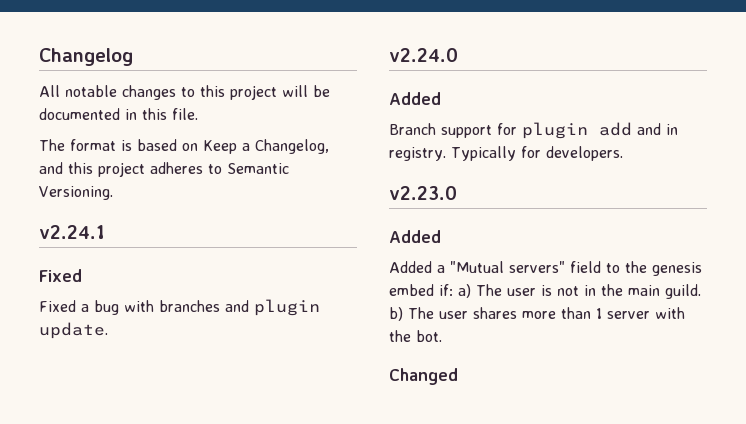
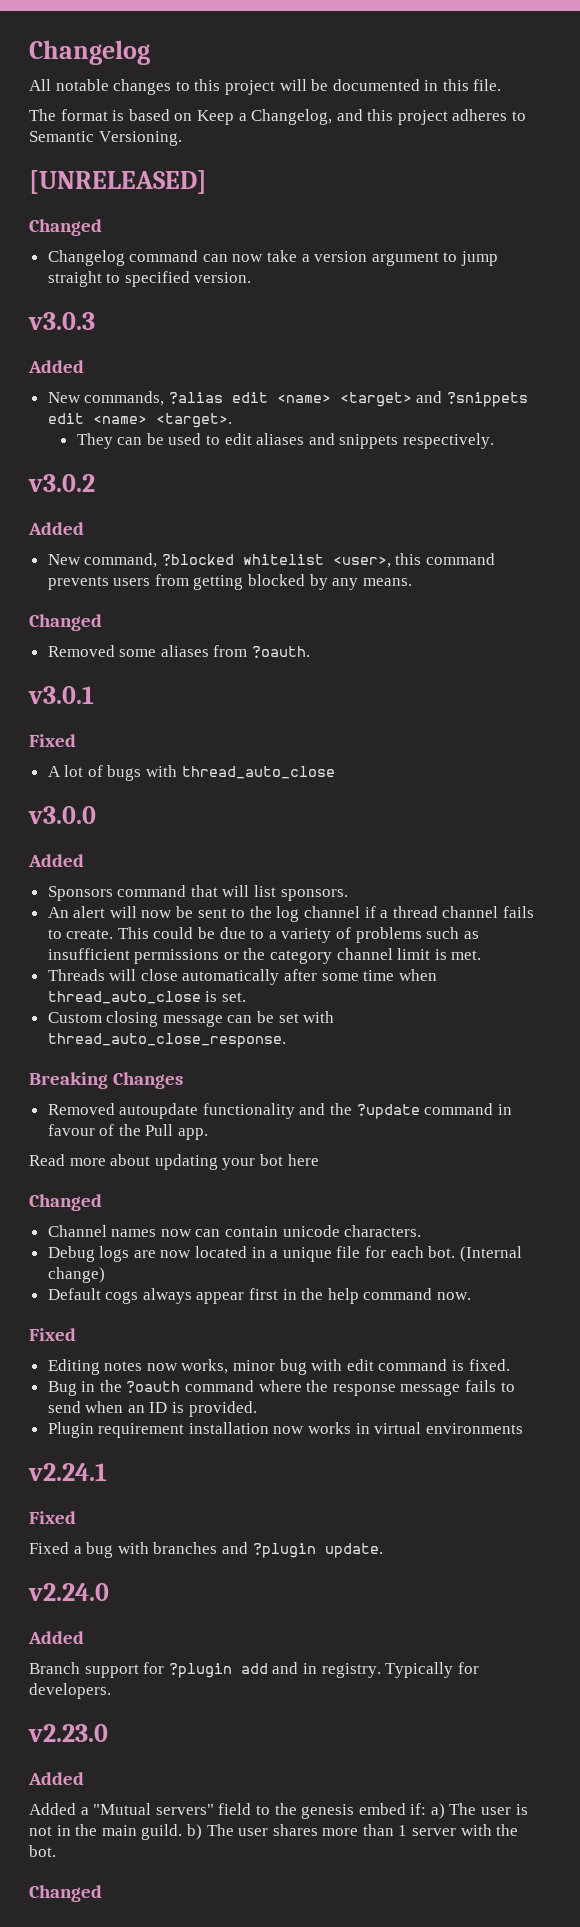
(113, 193) none -> [29,170,207,194] [29,219,102,236] [47,250,499,266] [47,271,252,287] [28,312,95,330] [28,360,84,373] [47,391,529,407] [47,413,232,428] [76,433,494,449] [28,474,95,492] [28,522,84,535] [47,553,496,568] [47,574,412,590] [29,614,102,631] [47,645,311,658] [28,686,94,704] [29,734,76,747] [47,765,335,781] [28,806,96,824] [28,854,84,867] [47,885,348,901] [47,906,534,922] [47,927,479,943] [47,948,482,964] [47,969,437,985] [47,991,246,1004] [47,1011,335,1027] [47,1033,286,1048] [29,1072,184,1089] [47,1103,512,1119] [47,1124,209,1140] [29,1154,319,1170] [29,1194,102,1211] [47,1225,422,1237] [47,1246,522,1262] [47,1267,105,1283] [47,1288,472,1304] [29,1328,76,1341] [47,1359,510,1375] [47,1380,515,1396] [47,1401,257,1417] [47,1422,523,1438] // [UNRELEASED] // Changed // Changelog command can now take a version argument to jump straight to specified version. // v3.0.3 // Added // New commands, ?alias edit <name> <target> and ?snippets edit <name> <target>. // They can be used to edit aliases and snippets respectively. // v3.0.2 // Added // New command, ?blocked whitelist <user>, this command prevents users from getting blocked by any means. // Changed // Removed some aliases from ?oauth. // v3.0.1 // Fixed // A lot of bugs with thread_auto_close // v3.0.0 // Added // Sponsors command that will list sponsors. // An alert will now be sent to the log channel if a thread channel fails to create. This could be due to a variety of problems such as insufficient permissions or the category channel limit is met. // Threads will close automatically after some time when thread_auto_close is set. // Custom closing message can be set with thread_auto_close_response. // Breaking Changes // Removed autoupdate functionality and the ?update command in favour of the Pull app. // Read more about updating your bot here // Changed // Channel names now can contain unicode characters. // Debug logs are now located in a unique file for each bot. (Internal change) // Default cogs always appear first in the help command now. // Fixed // Editing notes now works, minor bug with edit command is fixed. // Bug in the ?oauth command where the response message fails to send when an ID is provided. // Plugin requirement installation now works in virtual environments
[254,299,320,316] plugin -> [252,1543,316,1558] ?plugin
[522,122,588,139] plugin -> [168,1663,232,1678] ?plugin

